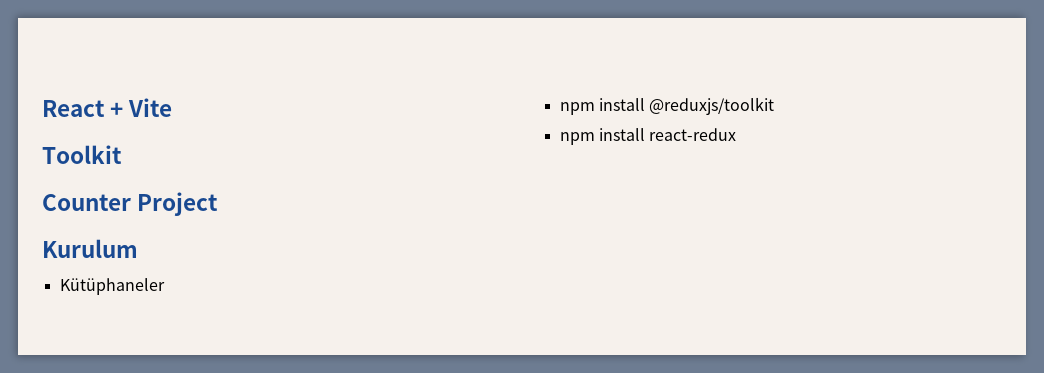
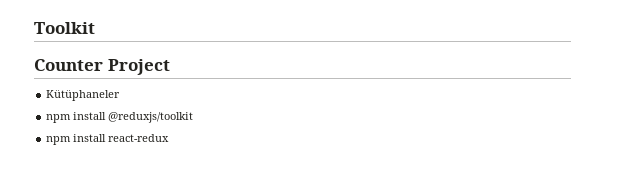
[42,98,173,117] React + Vite // -> (34, 28) none
[42,239,138,258] // Kurulum -> (170, 67) none

